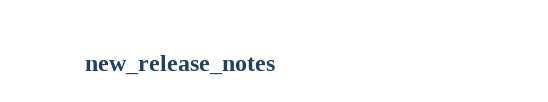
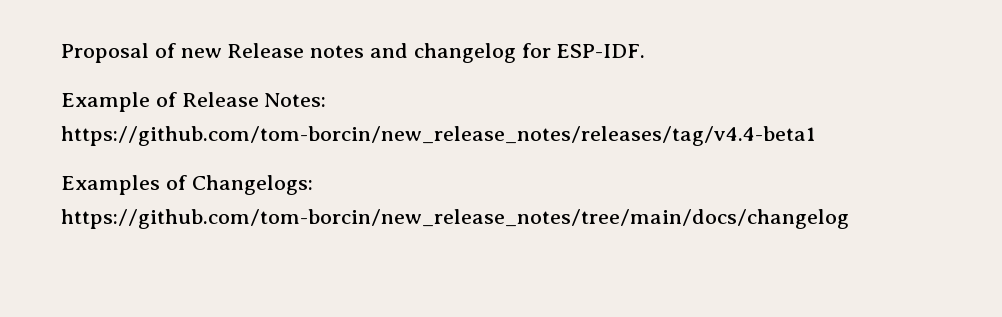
[85,55,275,75] new_release_notes -> [61,43,646,63] [61,92,327,112] [61,126,815,146] [61,175,313,195] [61,209,849,229] Proposal of new Release notes and changelog for ESP-IDF. // Example of Release Notes: https://github.com/tom-borcin/new_release_notes/releases/tag/v4.4-beta1 // Examples of Changelogs: https://github.com/tom-borcin/new_release_notes/tree/main/docs/changelog

